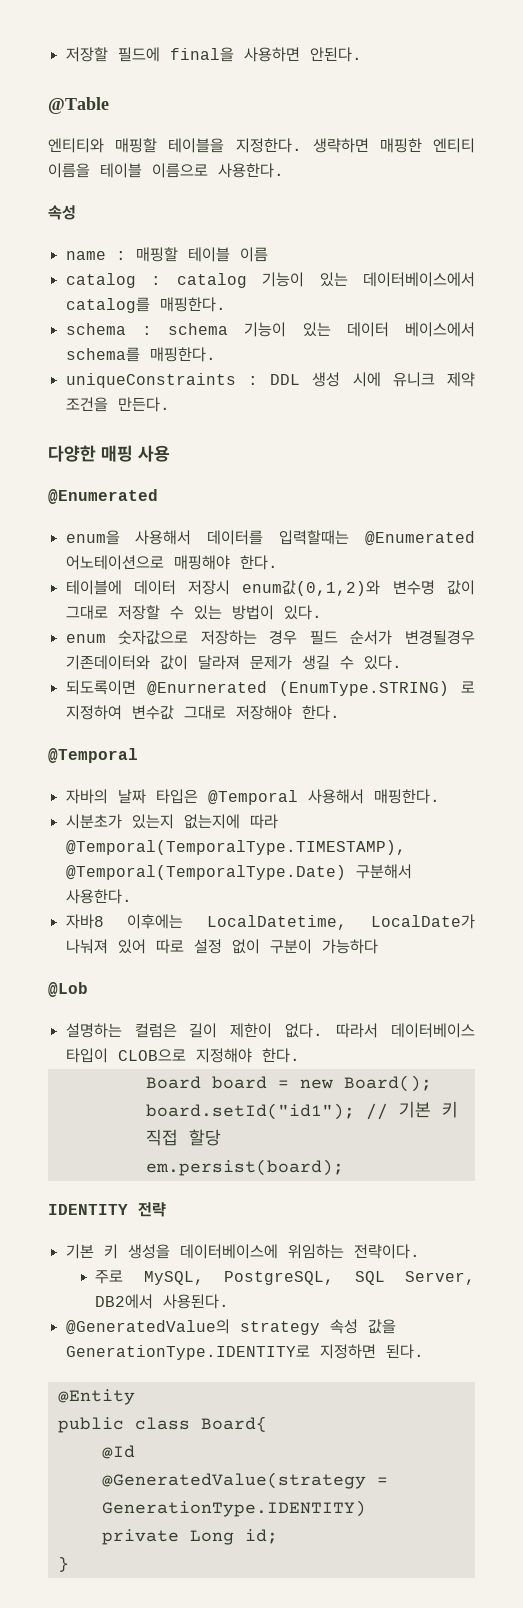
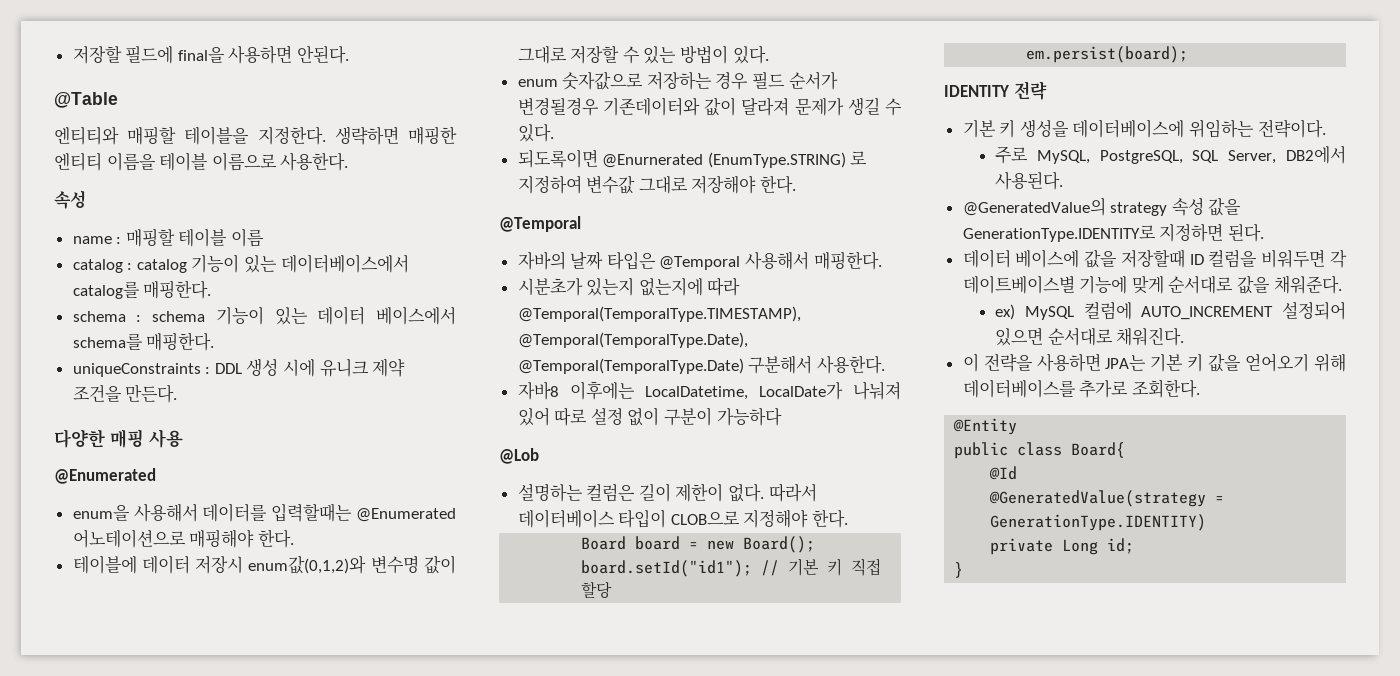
(406, 847) none -> [517,332,748,348] @Temporal(TemporalType.Date),
(424, 1351) none -> [962,249,1347,268] [962,275,1342,294] [994,301,1346,320] [994,327,1185,346] [962,353,1346,372] [962,379,1200,398] // 데이터 베이스에 값을 저장할때 ID 컬럼을 비워두면 각 데이트베이스별 기능에 맞게 순서대로 값을 채워준다. // ex) MySQL 컬럼에 AUTO_INCREMENT 설정되어 있으면 순서대로 채워진다. // 이 전략을 사용하면 JPA는 기본 키 값을 얻어오기 위해 데이터베이스를 추가로 조회한다.

